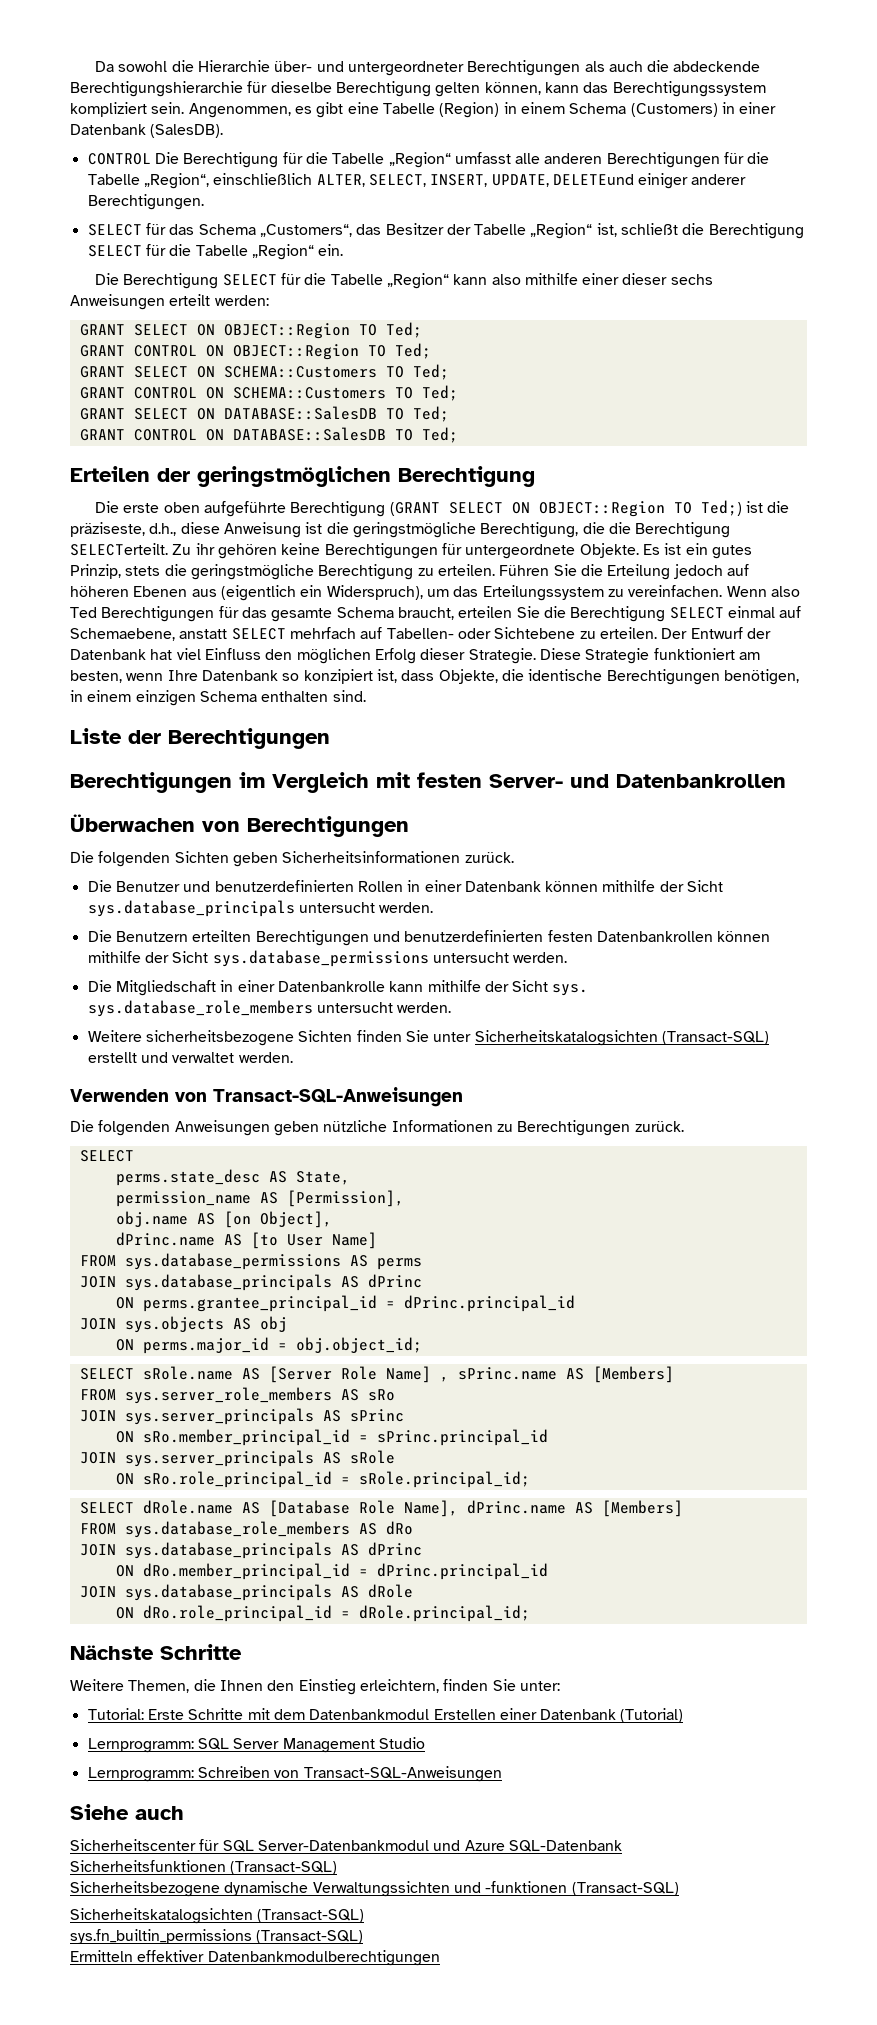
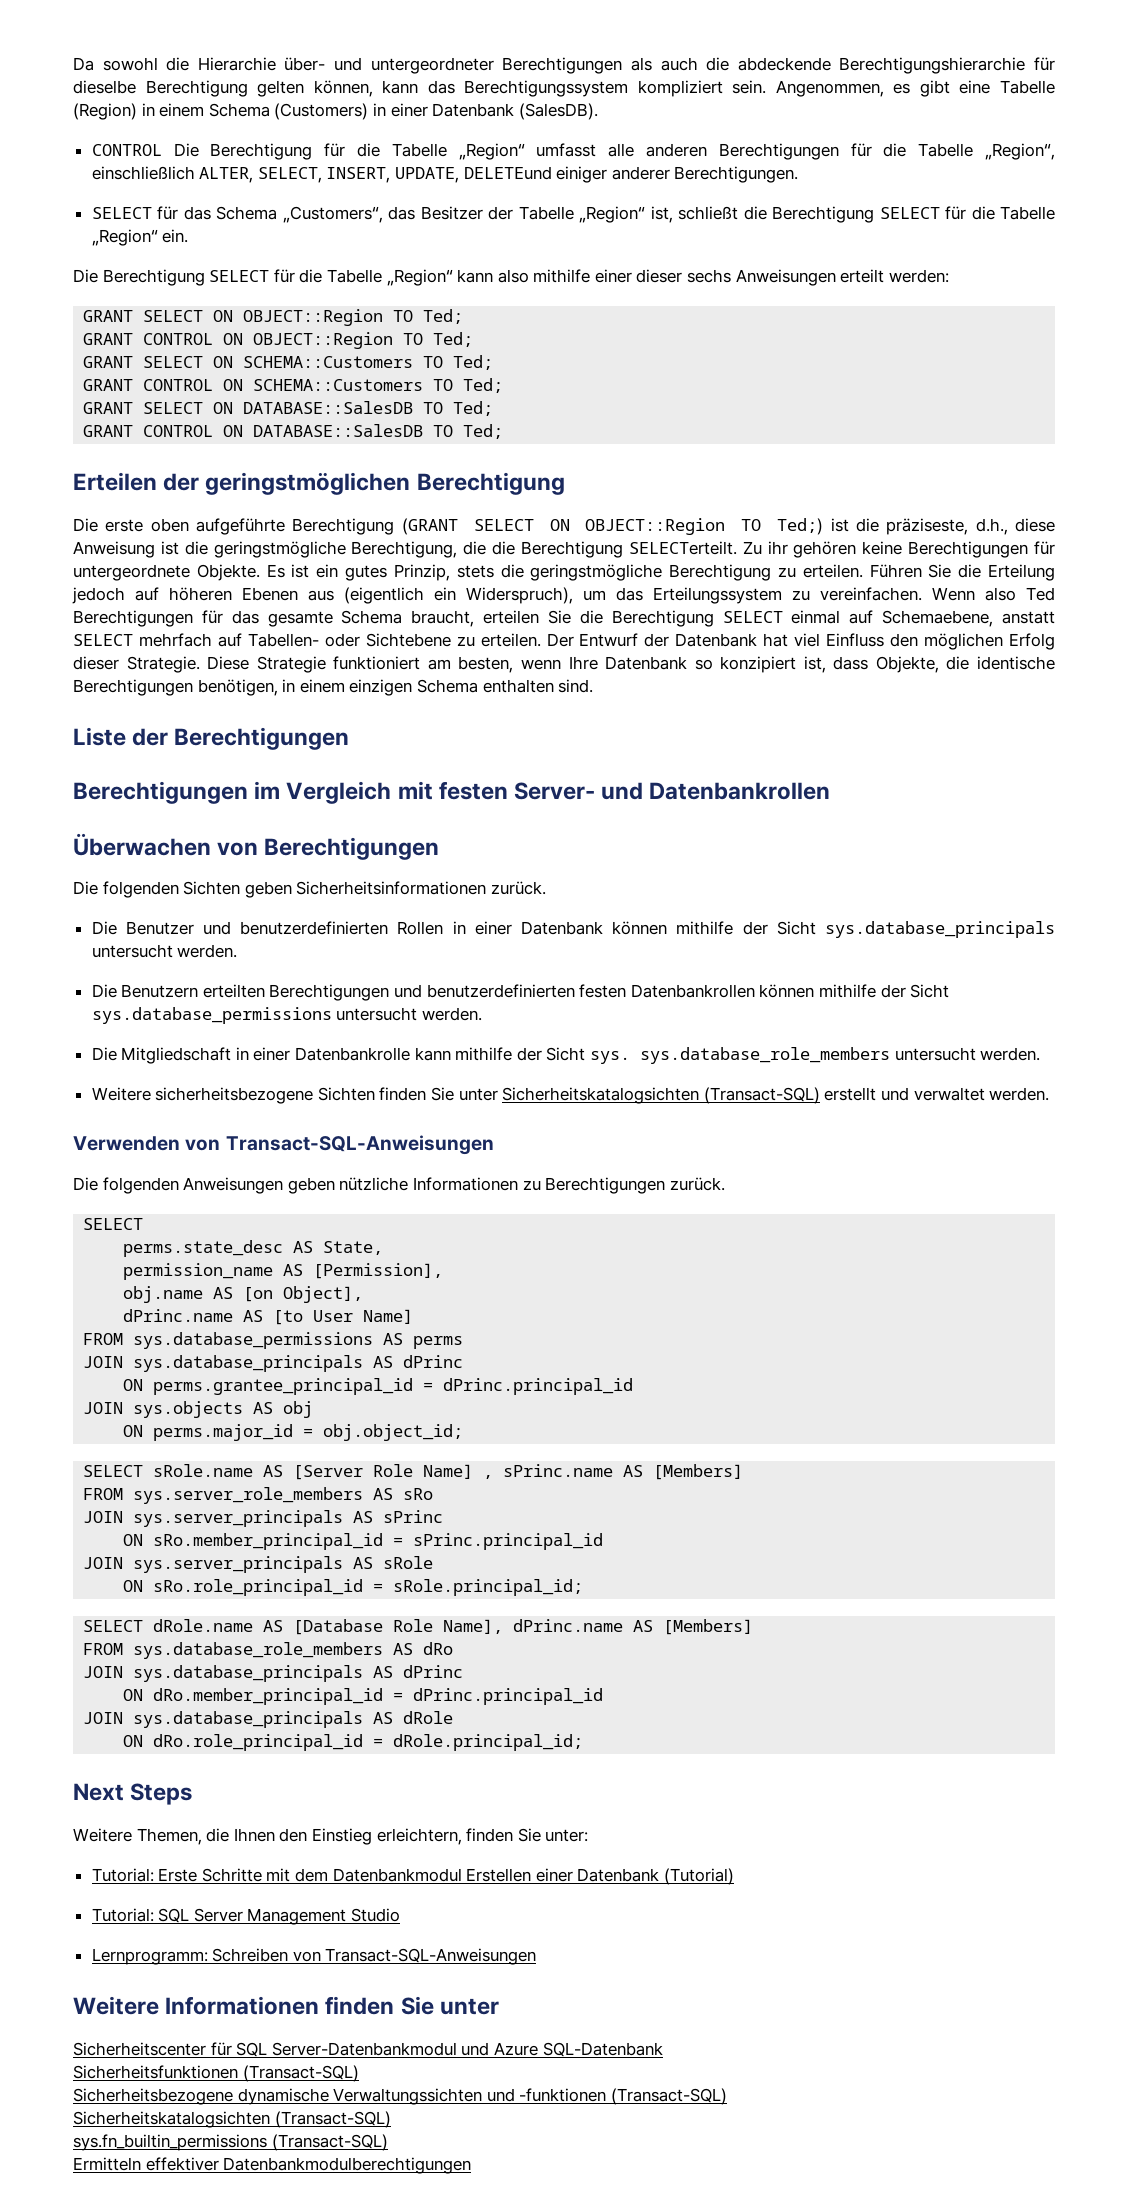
[70,1644,242,1660] Nächste Schritte -> [73,1783,193,1805] Next Steps
[87,1738,194,1753] Lernprogramm: -> [91,1908,154,1922] Tutorial:
[70,1804,184,1820] Siehe auch -> [73,1996,499,2015] Weitere Informationen finden Sie unter

